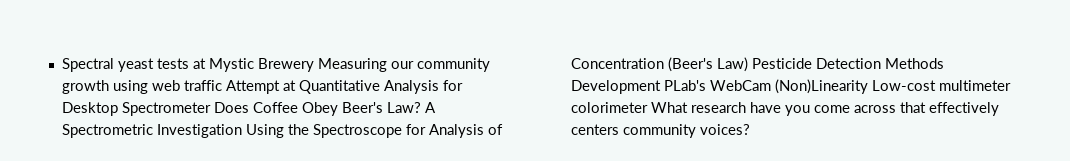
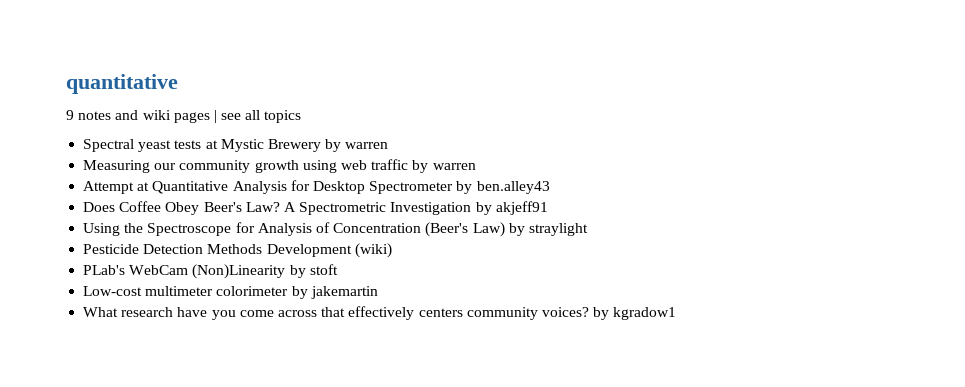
(61, 65) none -> [66,74,178,94] [66,110,302,123] quantitative // 9 notes and wiki pages | see all topics //
(314, 65) none -> [325,139,389,152] by warren //
(222, 85) none -> [412,160,476,173] by warren //
(211, 109) none -> [456,181,550,194] by ben.alley43 //
(242, 131) none -> [475,201,548,215] by akjeff91 //
(748, 64) none -> [508,223,588,236] by straylight //
(661, 87) none -> [354,243,392,258] (wiki) //
(868, 86) none -> [289,264,338,278] by stoft //
(648, 107) none -> [291,286,378,299] by jakemartin //
(750, 129) none -> [593,307,677,320] by kgradow1

